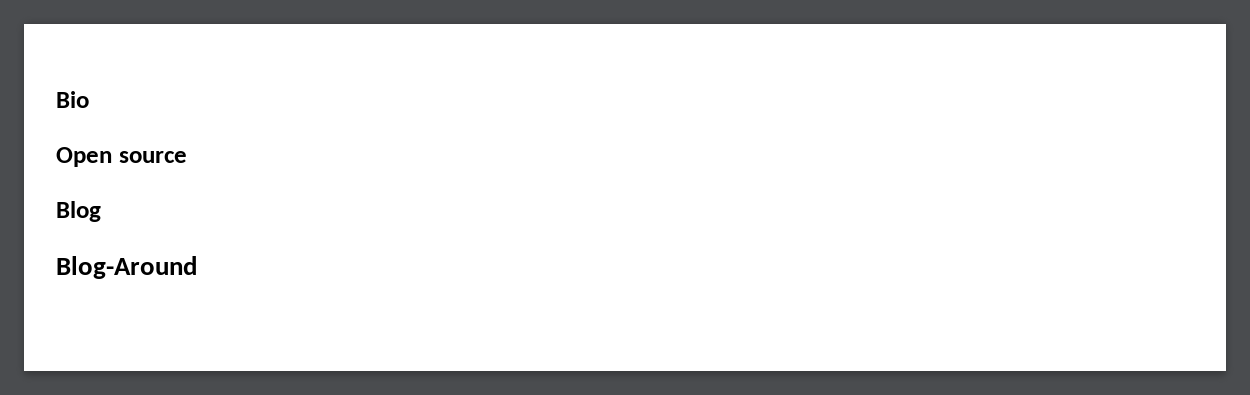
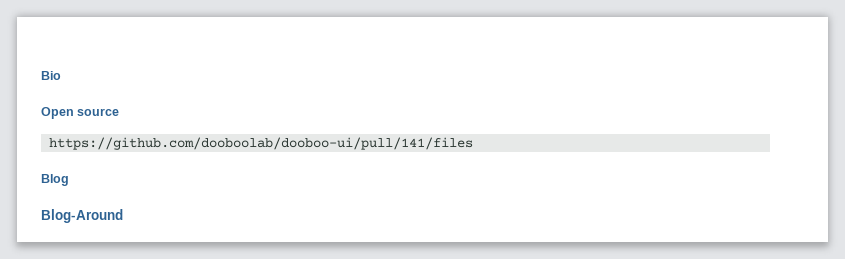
(187, 157) none -> [48,137,473,150] // https://github.com/dooboolab/dooboo-ui/pull/141/files

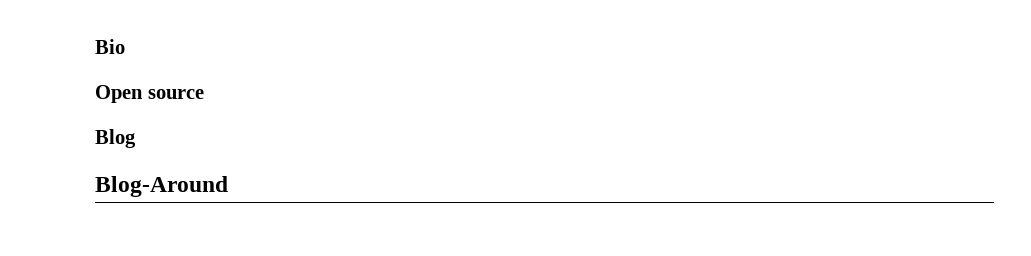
[48,137,473,150] // https://github.com/dooboolab/dooboo-ui/pull/141/files -> (204, 94) none

